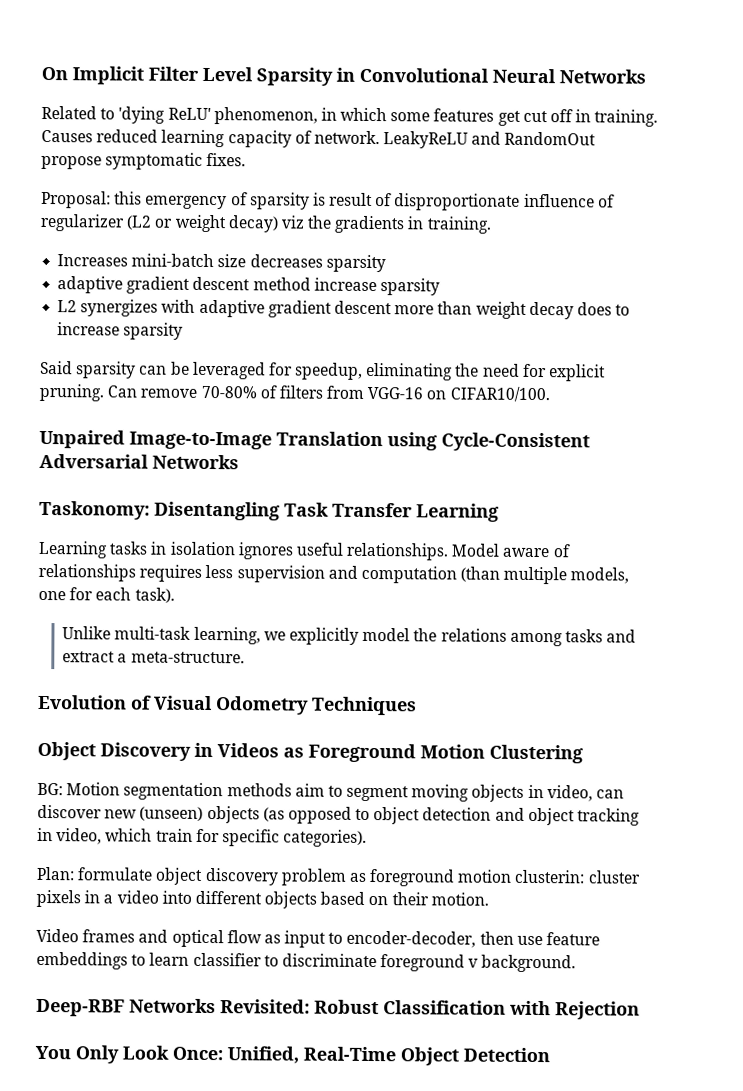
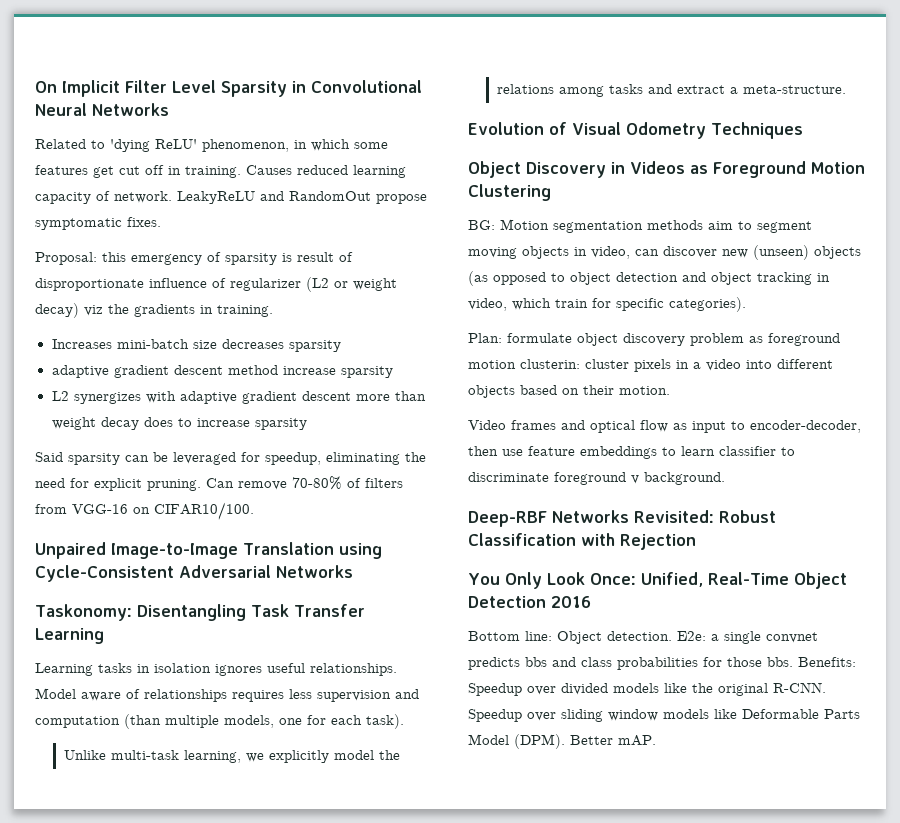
(550, 1055) none -> [551,596,591,608] [468,631,818,644] [468,657,856,670] [468,682,826,696] [468,709,860,722] [468,734,656,749] 2016 // Bottom line: Object detection. E2e: a single convnet predicts bbs and class probabilities for those bbs. Benefits: Speedup over divided models like the original R-CNN. Speedup over sliding window models like Deformable Parts Model (DPM). Better mAP.

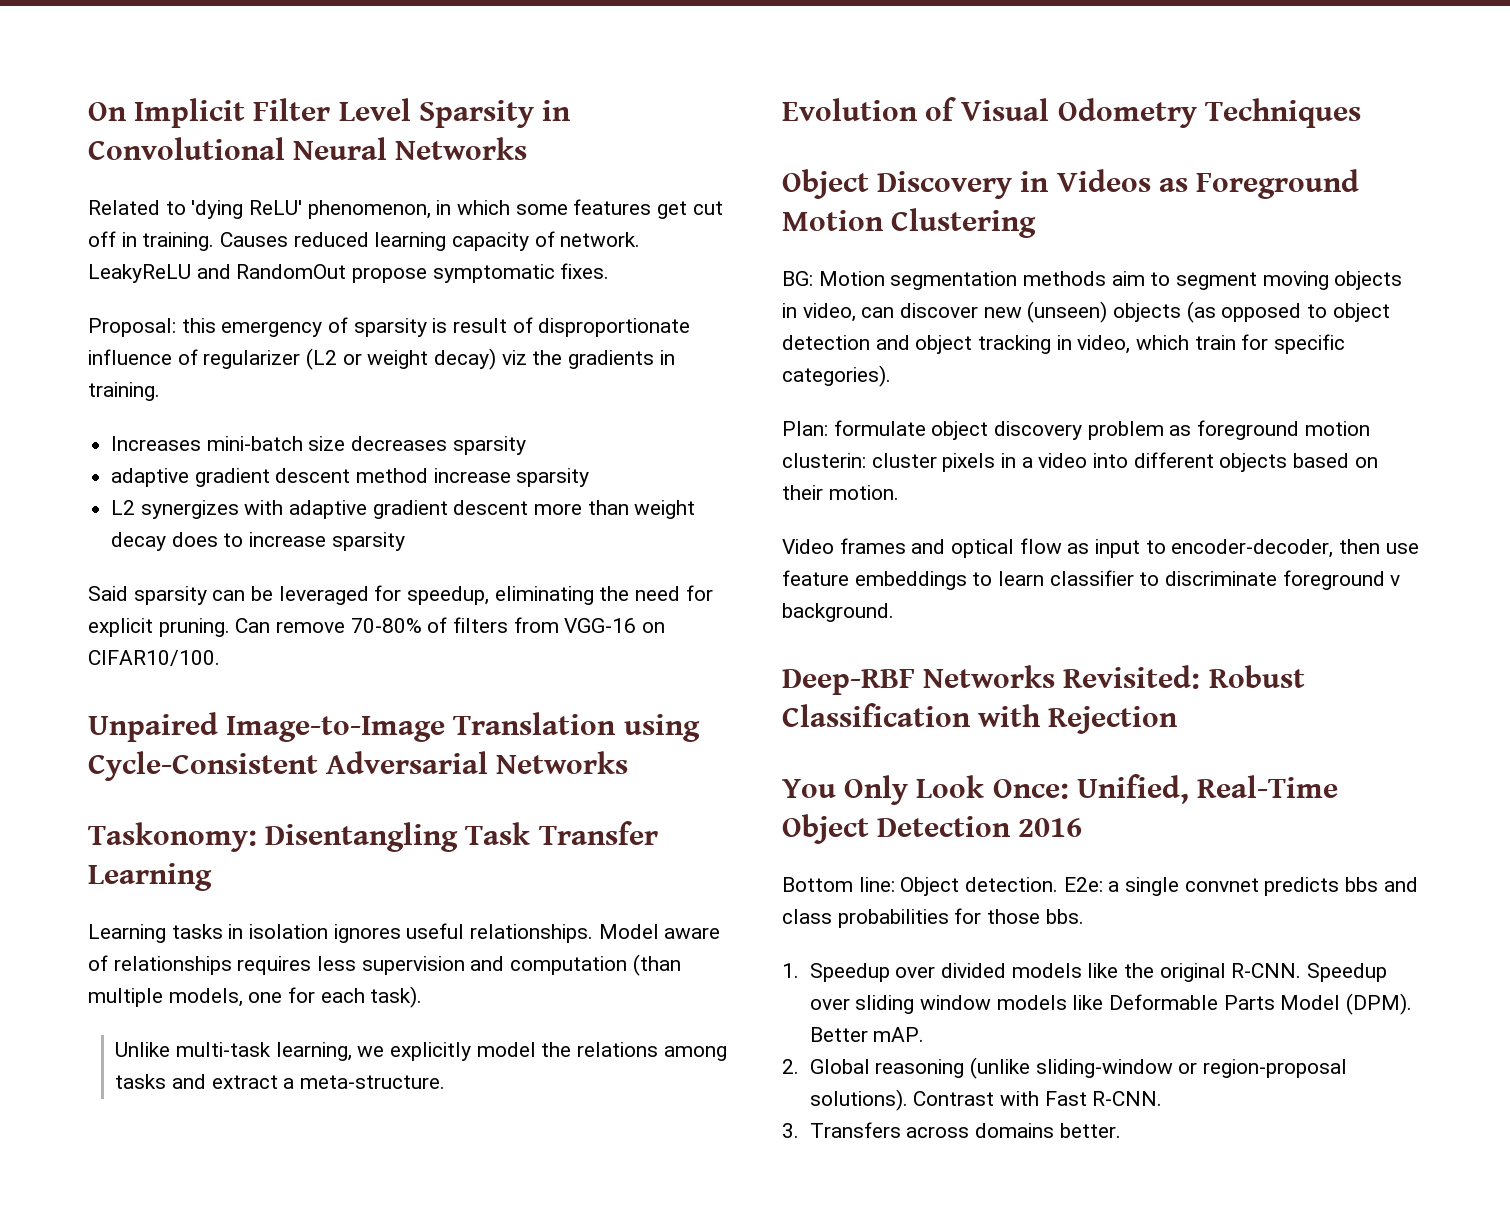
[798,657,856,667] Benefits: -> [782,963,799,978] // 1.
(656, 740) none -> [782,1057,1347,1079] [809,1089,1163,1111] [782,1122,1121,1138] // 2. Global reasoning (unlike sliding-window or region-proposal solutions). Contrast with Fast R-CNN. // 3. Transfers across domains better.

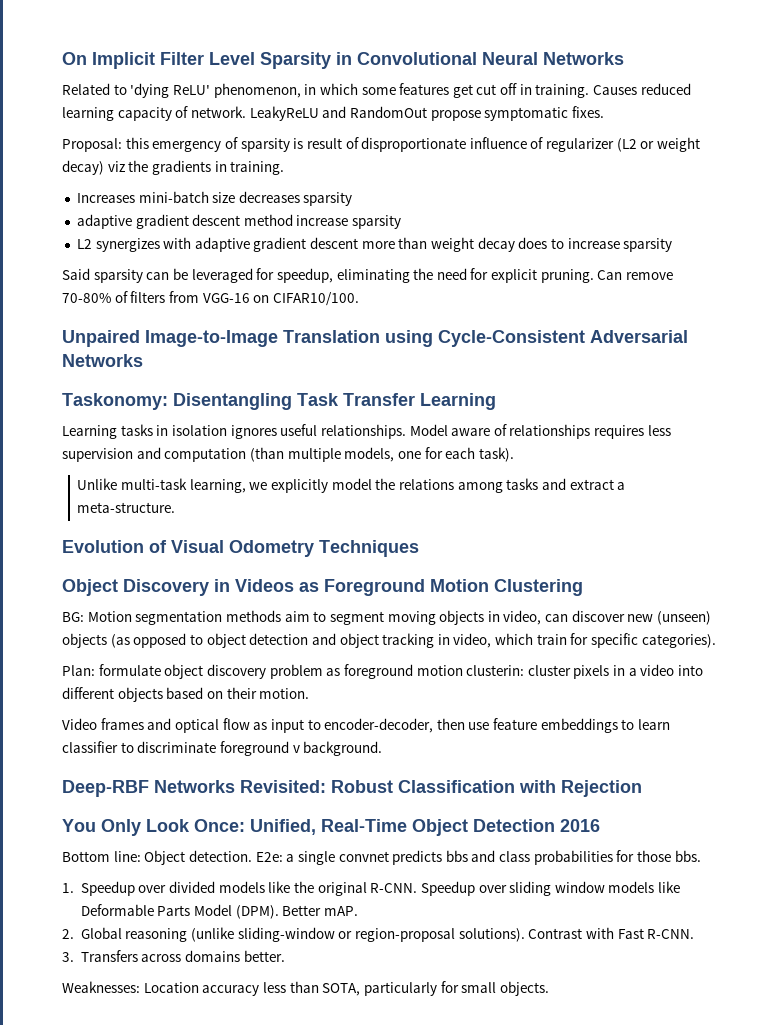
(1121, 1130) none -> [62,981,549,996] // Weaknesses: Location accuracy less than SOTA, particularly for small objects.

